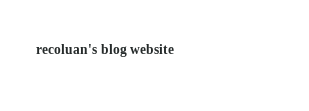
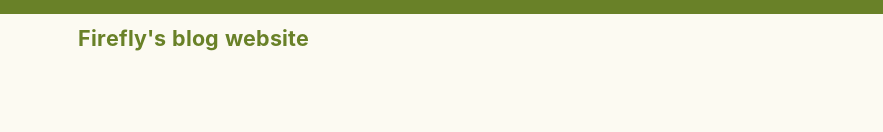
[36,44,97,54] recoluan's -> [78,29,166,51] Firefly's

